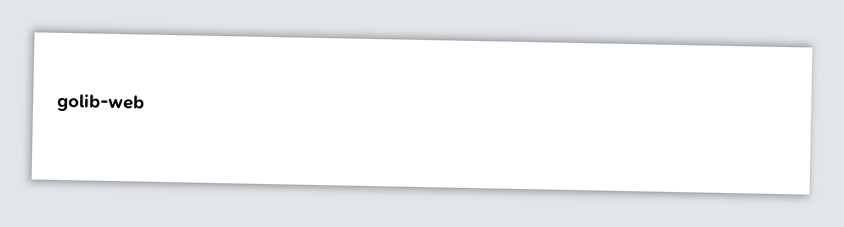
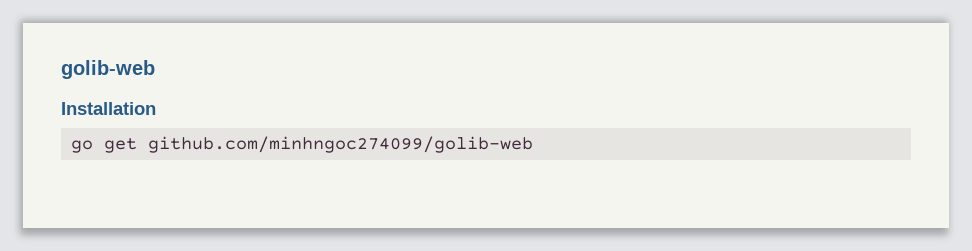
(145, 103) none -> [61,102,156,115] [70,136,533,153] // Installation // go get github.com/minhngoc274099/golib-web

